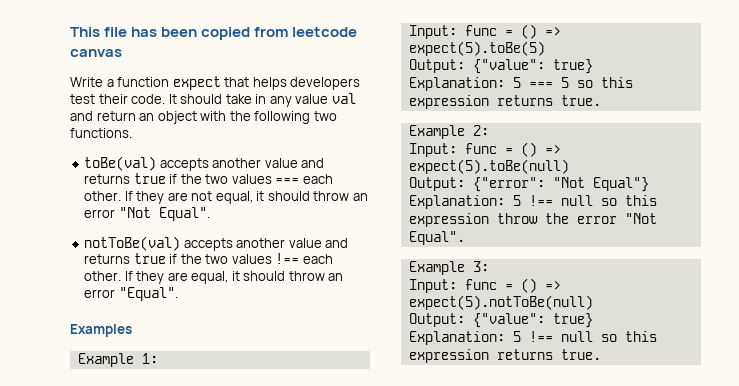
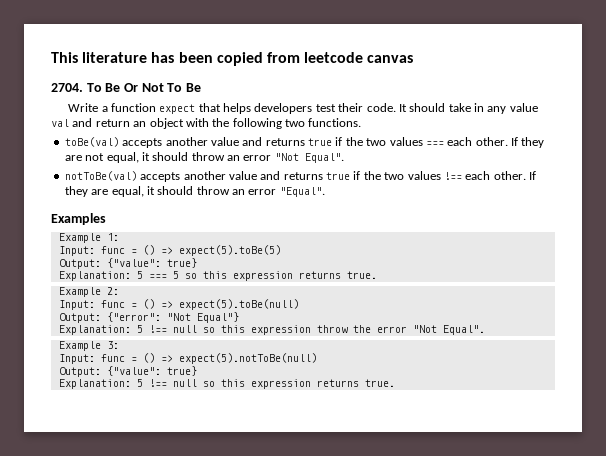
[104,27,128,37] file -> [82,52,148,63] literature
(122, 53) none -> [51,83,201,92] // 2704. To Be Or Not To Be

